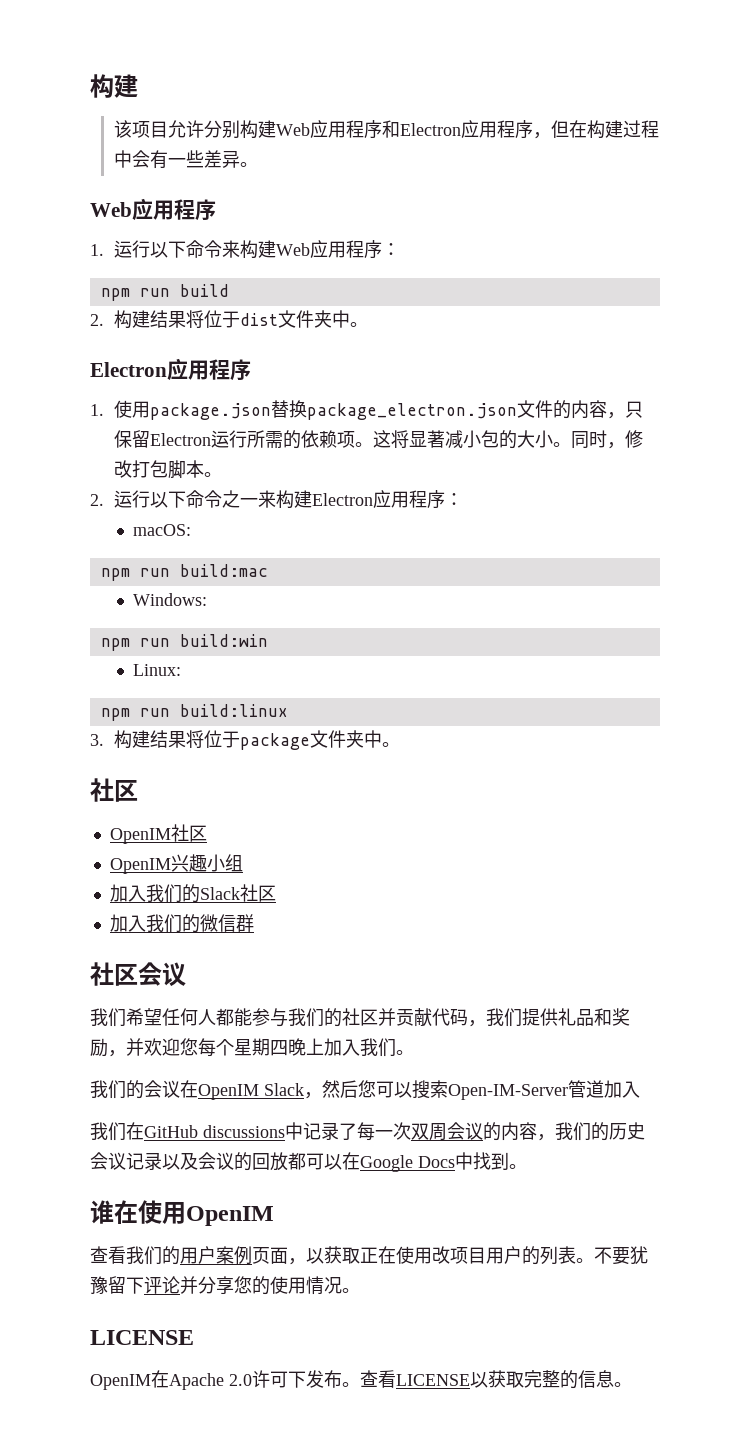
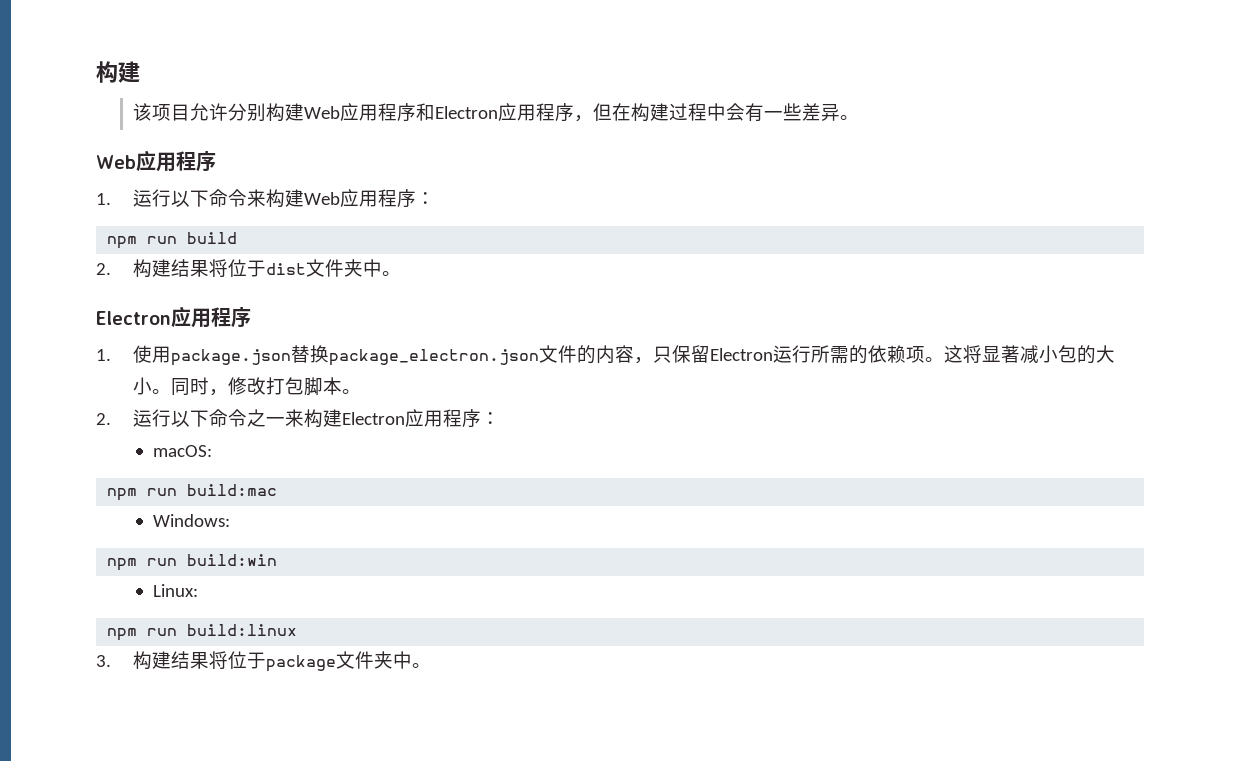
[90,778,138,802] [109,824,207,844] [109,854,243,874] [109,884,276,903] [109,914,254,933] [90,962,186,987] [90,1008,630,1027] [90,1038,414,1057] [90,1080,640,1100] [90,1122,645,1141] [90,1152,527,1172] [90,1200,274,1226] [90,1246,648,1265] [90,1276,360,1295] [90,1330,194,1345] [90,1370,632,1390] // 社区 // OpenIM社区 // OpenIM兴趣小组 // 加入我们的Slack社区 // 加入我们的微信群 // 社区会议 // 我们希望任何人都能参与我们的社区并贡献代码，我们提供礼品和奖励，并欢迎您每个星期四晚上加入我们。 // 我们的会议在OpenIM Slack，然后您可以搜索Open-IM-Server管道加入 // 我们在GitHub discussions中记录了每一次双周会议的内容，我们的历史会议记录以及会议的回放都可以在Google Docs中找到。 // 谁在使用OpenIM // 查看我们的用户案例页面，以获取正在使用改项目用户的列表。不要犹豫留下评论并分享您的使用情况。 // LICENSE // OpenIM在Apache 2.0许可下发布。查看LICENSE以获取完整的信息。 -> (431, 665) none

